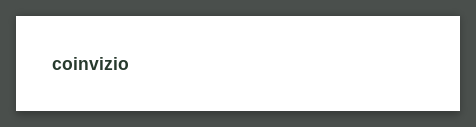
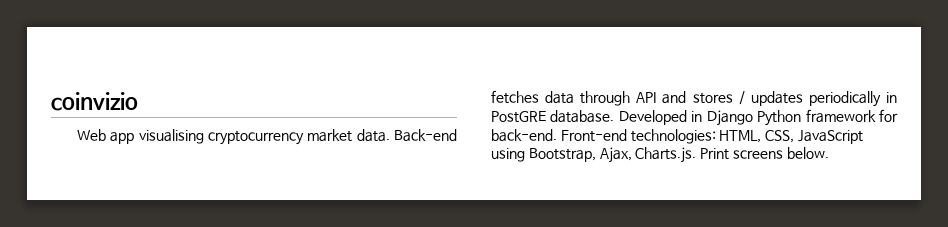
(129, 63) none -> [76,129,457,145] [491,90,897,107] [491,109,898,126] [491,129,863,144] [491,147,829,163] // Web app visualising cryptocurrency market data. Back-end fetches data through API and stores / updates periodically in PostGRE database. Developed in Django Python framework for back-end. Front-end technologies: HTML, CSS, JavaScript using Bootstrap, Ajax, Charts.js. Print screens below.

